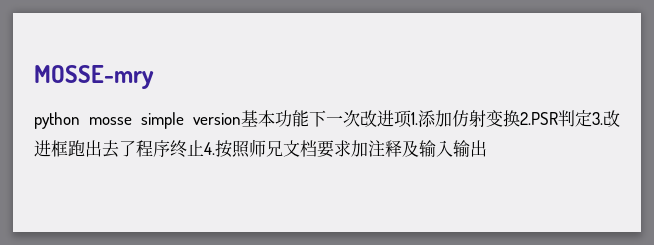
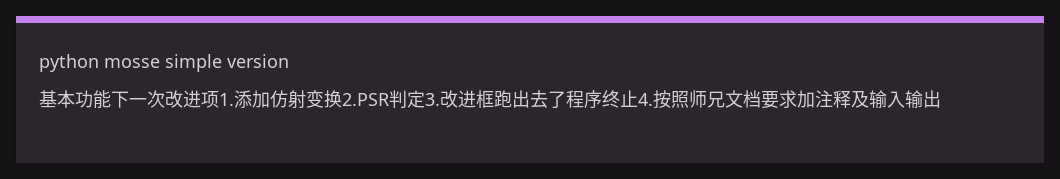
[34,65,154,89] MOSSE-mry // -> (39, 63) none
(241, 119) none -> (289, 61) //

